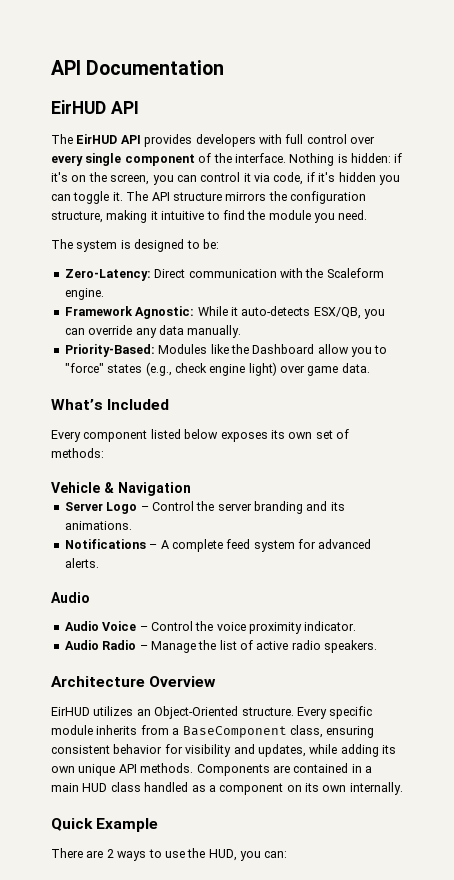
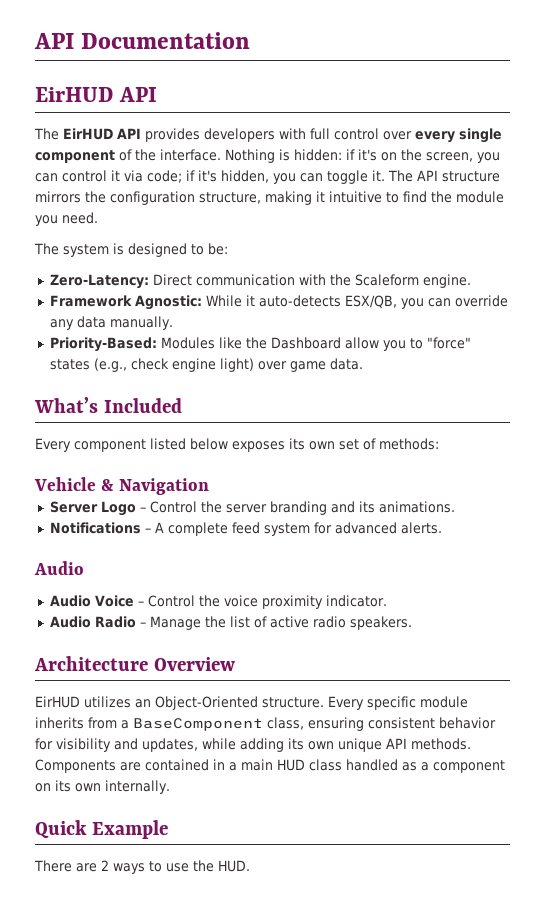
[273,172,376,185] code, if it's hidden -> [147,170,269,183] code; if it's hidden,
[208,849,288,861] HUD, you can: -> [218,860,250,872] HUD.

